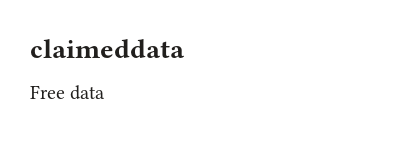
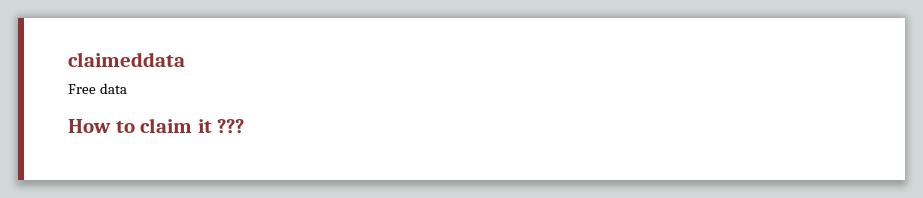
(106, 92) none -> [68,118,245,133] // How to claim it ???

